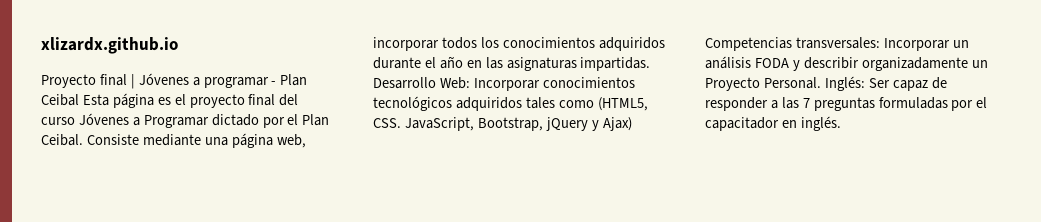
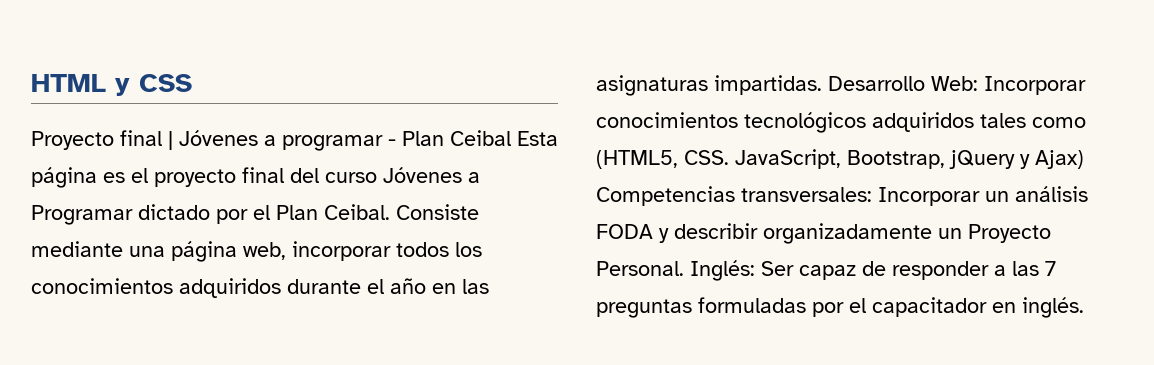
[41,37,178,54] xlizardx.github.io -> [31,74,192,96] HTML y CSS

